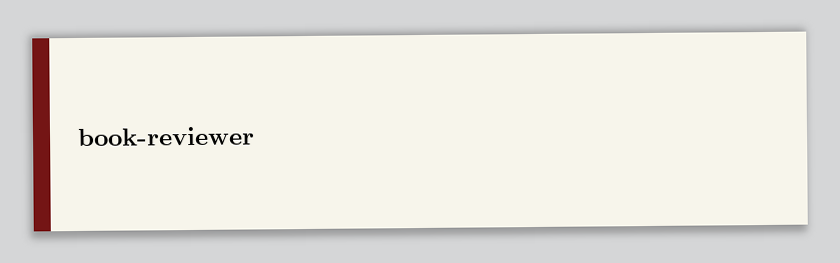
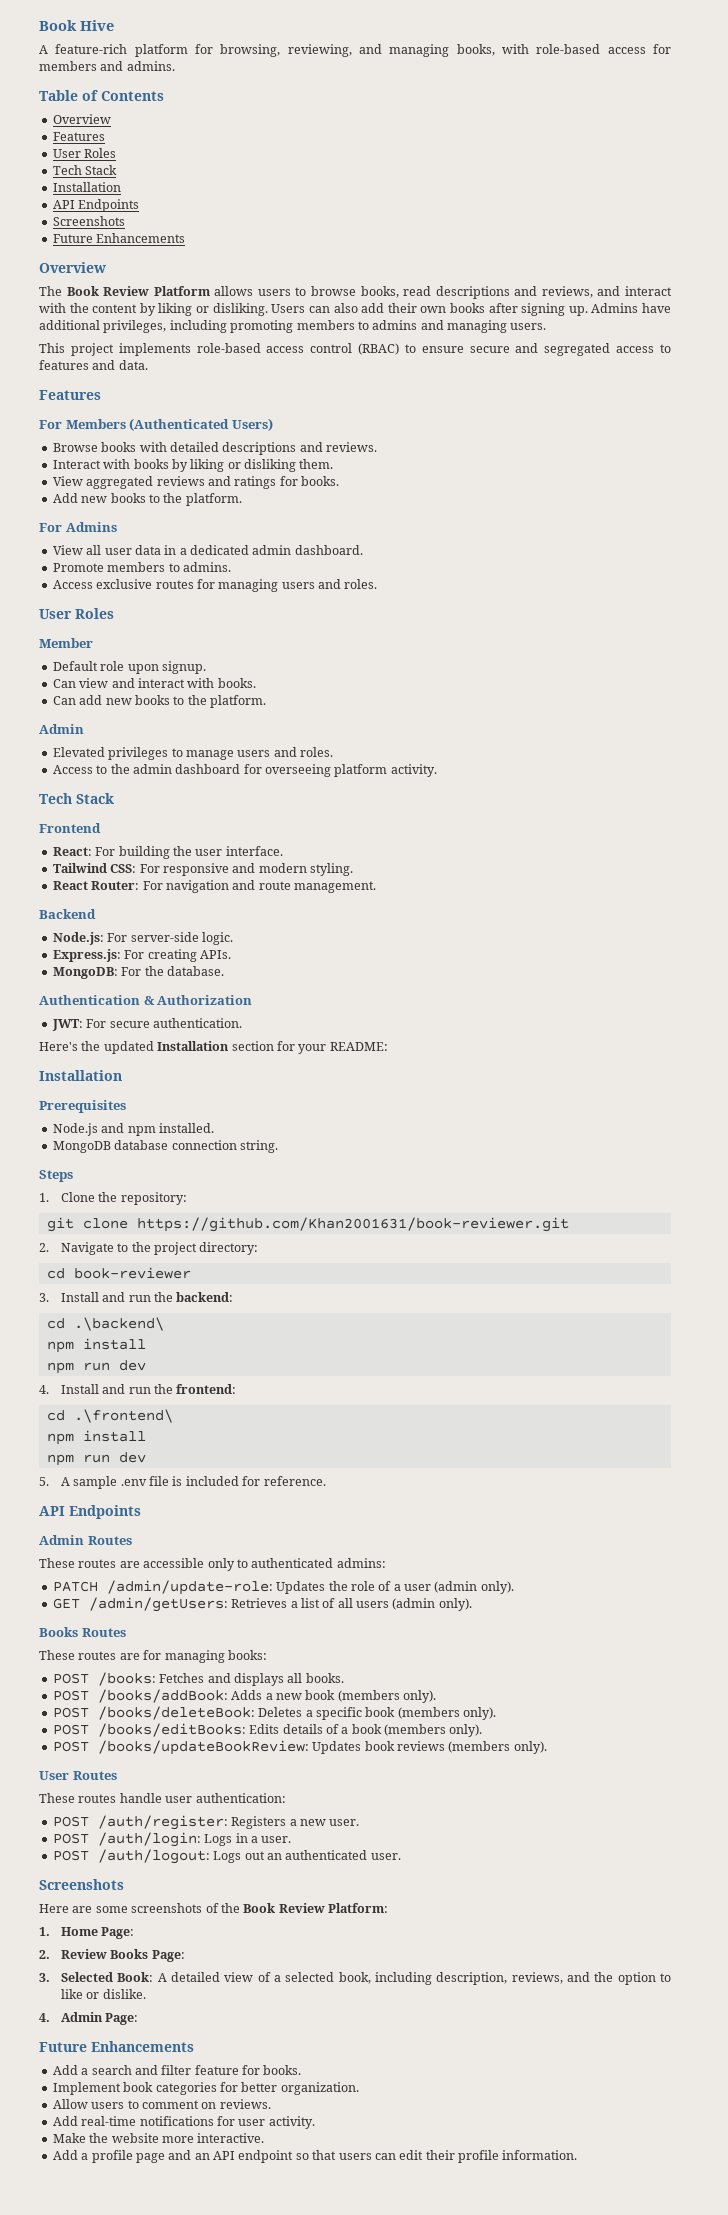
[77,126,255,146] book-reviewer -> [39,20,114,31] [39,44,671,57] [39,61,175,71] [39,90,164,101] [52,114,111,124] [52,132,105,141] [52,148,117,158] [52,165,118,175] [52,182,121,192] [52,199,140,212] [52,216,125,226] [52,233,186,243] [39,262,106,273] [39,286,672,299] [39,303,671,316] [39,320,547,333] [39,343,671,356] [39,360,148,370] [39,390,101,400] [39,418,273,431] [52,442,377,455] [52,459,334,472] [52,476,339,489] [52,493,242,506] [39,522,117,532] [52,545,363,555] [52,562,231,572] [52,579,378,592] [39,608,114,619] [39,638,93,648] [52,661,206,674] [52,678,256,688] [52,695,266,708] [39,724,84,734] [52,747,333,760] [52,764,437,777] [39,793,114,804] [39,823,101,833] [52,846,283,859] [52,863,353,876] [52,880,376,893] [39,909,96,919] [52,932,233,945] [52,949,231,962] [52,966,224,979] [39,995,253,1005] [51,1018,242,1031] [39,1041,388,1054] [39,1070,122,1081] [39,1100,126,1113] [52,1123,214,1136] [52,1140,278,1153] [39,1170,73,1182] [39,1192,187,1205] [46,1217,569,1232] [39,1242,259,1255] [46,1267,191,1279] [39,1292,234,1302] [46,1317,164,1331] [46,1338,146,1353] [46,1360,146,1374] [39,1384,237,1394] [46,1409,173,1423] [46,1430,146,1445] [46,1452,146,1466] [39,1476,326,1489] [39,1505,141,1519] [39,1535,132,1545] [39,1558,386,1571] [52,1580,514,1595] [52,1597,472,1612] [39,1627,126,1637] [39,1650,267,1663] [52,1672,344,1686] [52,1689,436,1703] [52,1706,496,1720] [52,1723,483,1737] [52,1740,547,1755] [39,1771,117,1780] [39,1793,286,1803] [52,1815,360,1830] [52,1832,292,1847] [52,1849,401,1864] [39,1879,124,1890] [39,1903,388,1913] [39,1927,135,1939] [39,1949,185,1962] [39,1972,671,1985] [60,1989,146,1999] [39,2012,139,2025] [39,2041,194,2052] [52,2065,302,2075] [52,2082,359,2095] [52,2099,271,2109] [52,2116,315,2129] [52,2133,265,2143] [52,2150,578,2163] Book Hive // A feature-rich platform for browsing, reviewing, and managing books, with role-based access for members and admins. // Table of Contents // Overview // Features // User Roles // Tech Stack // Installation // API Endpoints // Screenshots // Future Enhancements // Overview // The Book Review Platform allows users to browse books, read descriptions and reviews, and interact with the content by liking or disliking. Users can also add their own books after signing up. Admins have additional privileges, including promoting members to admins and managing users. // This project implements role-based access control (RBAC) to ensure secure and segregated access to features and data. // Features // For Members (Authenticated Users) // Browse books with detailed descriptions and reviews. // Interact with books by liking or disliking them. // View aggregated reviews and ratings for books. // Add new books to the platform. // For Admins // View all user data in a dedicated admin dashboard. // Promote members to admins. // Access exclusive routes for managing users and roles. // User Roles // Member // Default role upon signup. // Can view and interact with books. // Can add new books to the platform. // Admin // Elevated privileges to manage users and roles. // Access to the admin dashboard for overseeing platform activity. // Tech Stack // Frontend // React: For building the user interface. // Tailwind CSS: For responsive and modern styling. // React Router: For navigation and route management. // Backend // Node.js: For server-side logic. // Express.js: For creating APIs. // MongoDB: For the database. // Authentication & Authorization // JWT: For secure authentication. // Here's the updated Installation section for your README: // Installation // Prerequisites // Node.js and npm installed. // MongoDB database connection string. // Steps // 1. Clone the repository: // git clone https://github.com/Khan2001631/book-reviewer.git // 2. Navigate to the project directory: // cd book-reviewer // 3. Install and run the backend: // cd .\backend\ // npm install // npm run dev // 4. Install and run the frontend: // cd .\frontend\ // npm install // npm run dev // 5. A sample .env file is included for reference. // API Endpoints // Admin Routes // These routes are accessible only to authenticated admins: // PATCH /admin/update-role: Updates the role of a user (admin only). // GET /admin/getUsers: Retrieves a list of all users (admin only). // Books Routes // These routes are for managing books: // POST /books: Fetches and displays all books. // POST /books/addBook: Adds a new book (members only). // POST /books/deleteBook: Deletes a specific book (members only). // POST /books/editBooks: Edits details of a book (members only). // POST /books/updateBookReview: Updates book reviews (members only). // User Routes // These routes handle user authentication: // POST /auth/register: Registers a new user. // POST /auth/login: Logs in a user. // POST /auth/logout: Logs out an authenticated user. // Screenshots // Here are some screenshots of the Book Review Platform: // 1. Home Page: // 2. Review Books Page: // 3. Selected Book: A detailed view of a selected book, including description, reviews, and the option to like or dislike. // 4. Admin Page: // Future Enhancements // Add a search and filter feature for books. // Implement book categories for better organization. // Allow users to comment on reviews. // Add real-time notifications for user activity. // Make the website more interactive. // Add a profile page and an API endpoint so that users can edit their profile information.

